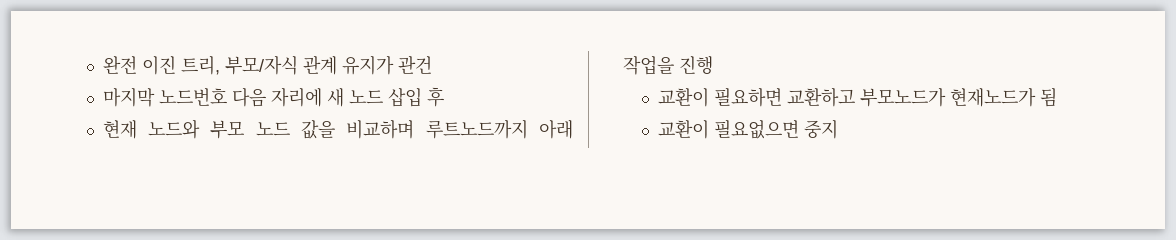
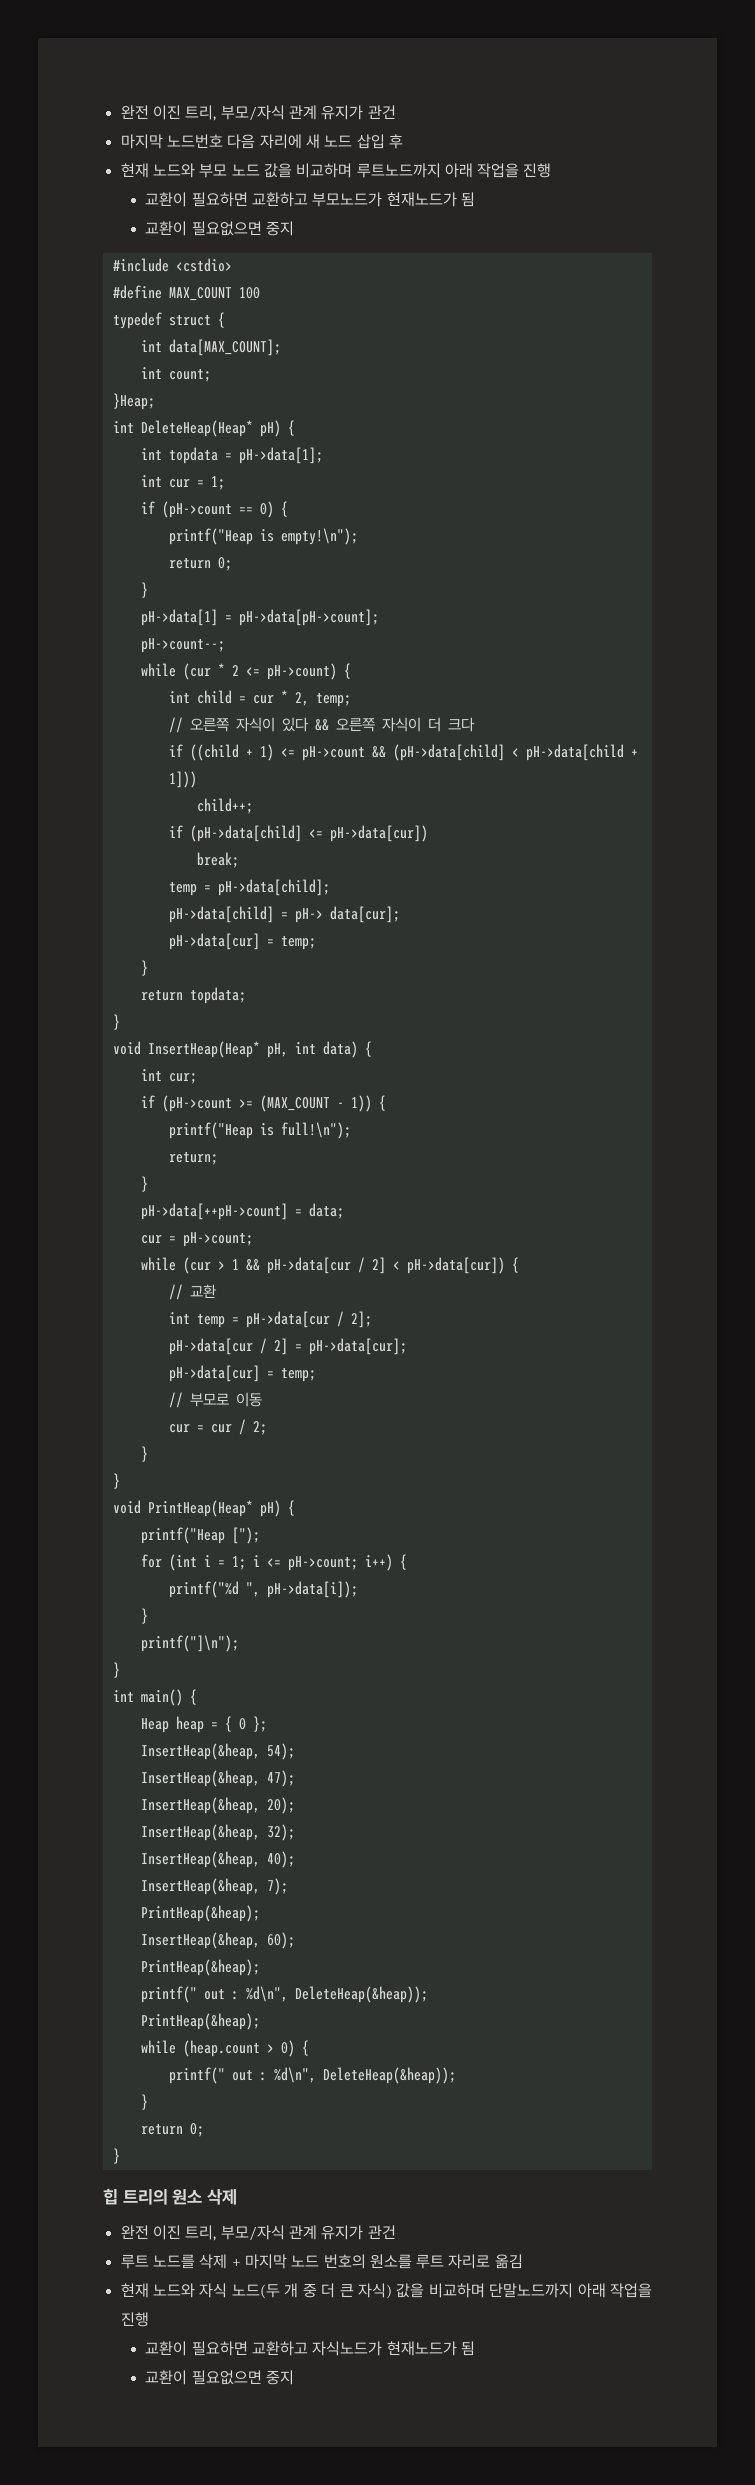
(839, 129) none -> [112,258,232,272] [112,285,260,301] [112,312,225,329] [140,339,281,356] [140,367,211,382] [112,393,155,410] [112,420,295,437] [140,447,323,464] [140,475,225,490] [140,501,288,518] [168,528,358,545] [168,557,232,571] [140,582,148,598] [140,609,379,626] [140,638,225,653] [140,663,351,680] [168,690,351,707] [168,717,475,733] [168,744,638,761] [168,771,197,788] [196,798,253,814] [168,825,428,842] [196,852,239,868] [168,879,330,896] [168,906,400,923] [168,933,316,950] [140,960,148,976] [140,987,246,1004] [112,1014,120,1030] [112,1041,372,1058] [140,1069,197,1084] [140,1095,386,1112] [168,1122,351,1139] [168,1152,218,1165] [140,1176,148,1192] [140,1203,344,1220] [140,1232,253,1247] [140,1257,519,1274] [168,1284,217,1300] [168,1311,372,1328] [168,1338,407,1355] [168,1365,316,1382] [168,1392,262,1408] [168,1419,267,1435] [140,1446,148,1462] [112,1473,120,1489] [112,1500,295,1517] [140,1527,260,1544] [140,1554,407,1571] [168,1581,358,1598] [140,1608,148,1624] [140,1635,239,1652] [112,1662,120,1678] [112,1689,197,1706] [140,1716,267,1733] [140,1743,295,1760] [140,1770,295,1787] [140,1797,295,1814] [140,1824,295,1841] [140,1851,295,1868] [140,1878,288,1895] [140,1905,260,1922] [140,1932,295,1949] [140,1959,260,1976] [140,1986,428,2003] [140,2013,260,2030] [140,2040,309,2057] [168,2067,456,2084] [140,2094,148,2110] [140,2123,204,2137] [112,2148,120,2164] [103,2188,238,2205] [120,2225,396,2241] [120,2254,523,2269] [120,2283,652,2299] [120,2312,149,2327] [145,2341,476,2356] [145,2370,295,2385] // #include <cstdio> // #define MAX_COUNT 100 // typedef struct { // int data[MAX_COUNT]; // int count; // }Heap; // int DeleteHeap(Heap* pH) { // int topdata = pH->data[1]; // int cur = 1; // if (pH->count == 0) { // printf("Heap is empty!\n"); // return 0; // } // pH->data[1] = pH->data[pH->count]; // pH->count--; // while (cur * 2 <= pH->count) { // int child = cur * 2, temp; // // 오른쪽 자식이 있다 && 오른쪽 자식이 더 크다 // if ((child + 1) <= pH->count && (pH->data[child] < pH->data[child + 1])) // child++; // if (pH->data[child] <= pH->data[cur]) // break; // temp = pH->data[child]; // pH->data[child] = pH-> data[cur]; // pH->data[cur] = temp; // } // return topdata; // } // void InsertHeap(Heap* pH, int data) { // int cur; // if (pH->count >= (MAX_COUNT - 1)) { // printf("Heap is full!\n"); // return; // } // pH->data[++pH->count] = data; // cur = pH->count; // while (cur > 1 && pH->data[cur / 2] < pH->data[cur]) { // // 교환 // int temp = pH->data[cur / 2]; // pH->data[cur / 2] = pH->data[cur]; // pH->data[cur] = temp; // // 부모로 이동 // cur = cur / 2; // } // } // void PrintHeap(Heap* pH) { // printf("Heap ["); // for (int i = 1; i <= pH->count; i++) { // printf("%d ", pH->data[i]); // } // printf("]\n"); // } // int main() { // Heap heap = { 0 }; // InsertHeap(&heap, 54); // InsertHeap(&heap, 47); // InsertHeap(&heap, 20); // InsertHeap(&heap, 32); // InsertHeap(&heap, 40); // InsertHeap(&heap, 7); // PrintHeap(&heap); // InsertHeap(&heap, 60); // PrintHeap(&heap); // printf(" out : %d\n", DeleteHeap(&heap)); // PrintHeap(&heap); // while (heap.count > 0) { // printf(" out : %d\n", DeleteHeap(&heap)); // } // return 0; // } // 힙 트리의 원소 삭제 // 완전 이진 트리, 부모/자식 관계 유지가 관건 // 루트 노드를 삭제 + 마지막 노드 번호의 원소를 루트 자리로 옮김 // 현재 노드와 자식 노드(두 개 중 더 큰 자식) 값을 비교하며 단말노드까지 아래 작업을 진행 // 교환이 필요하면 교환하고 자식노드가 현재노드가 됨 // 교환이 필요없으면 중지

